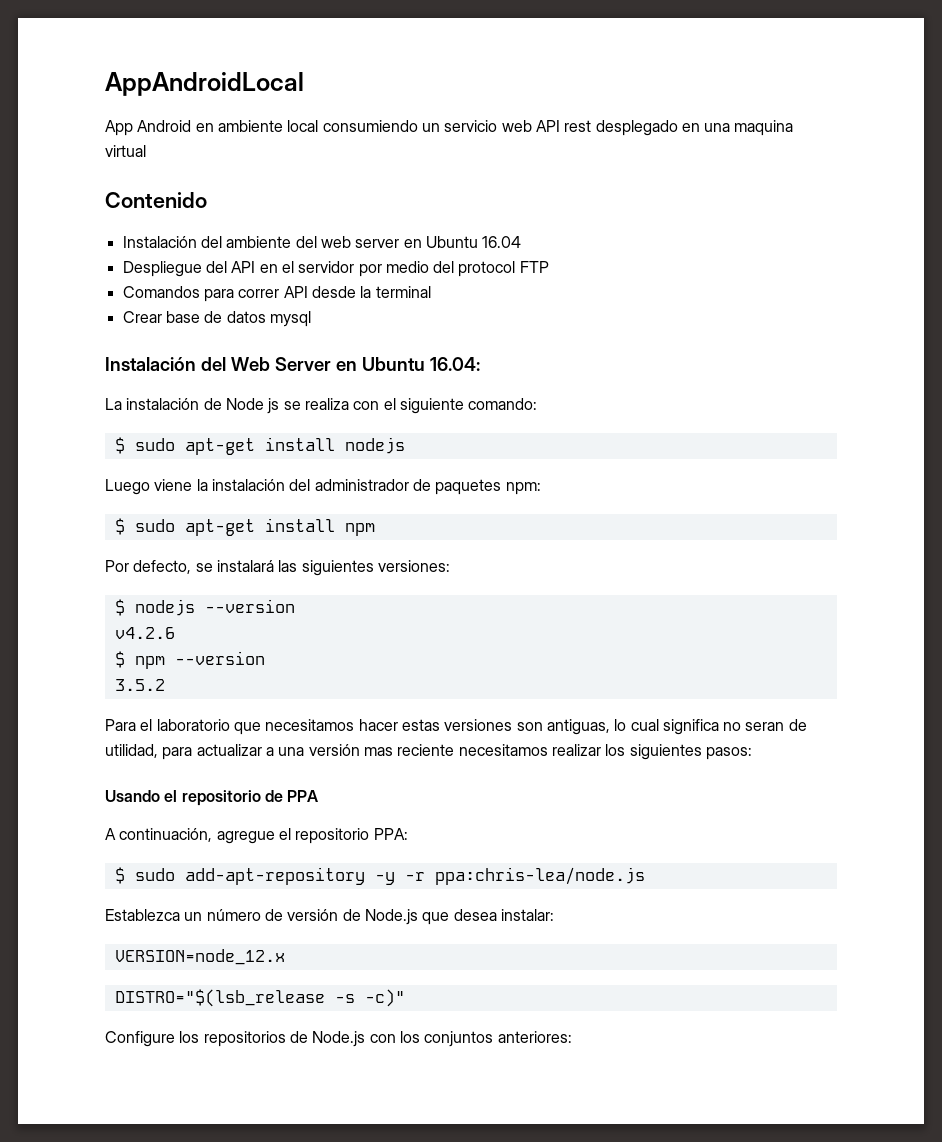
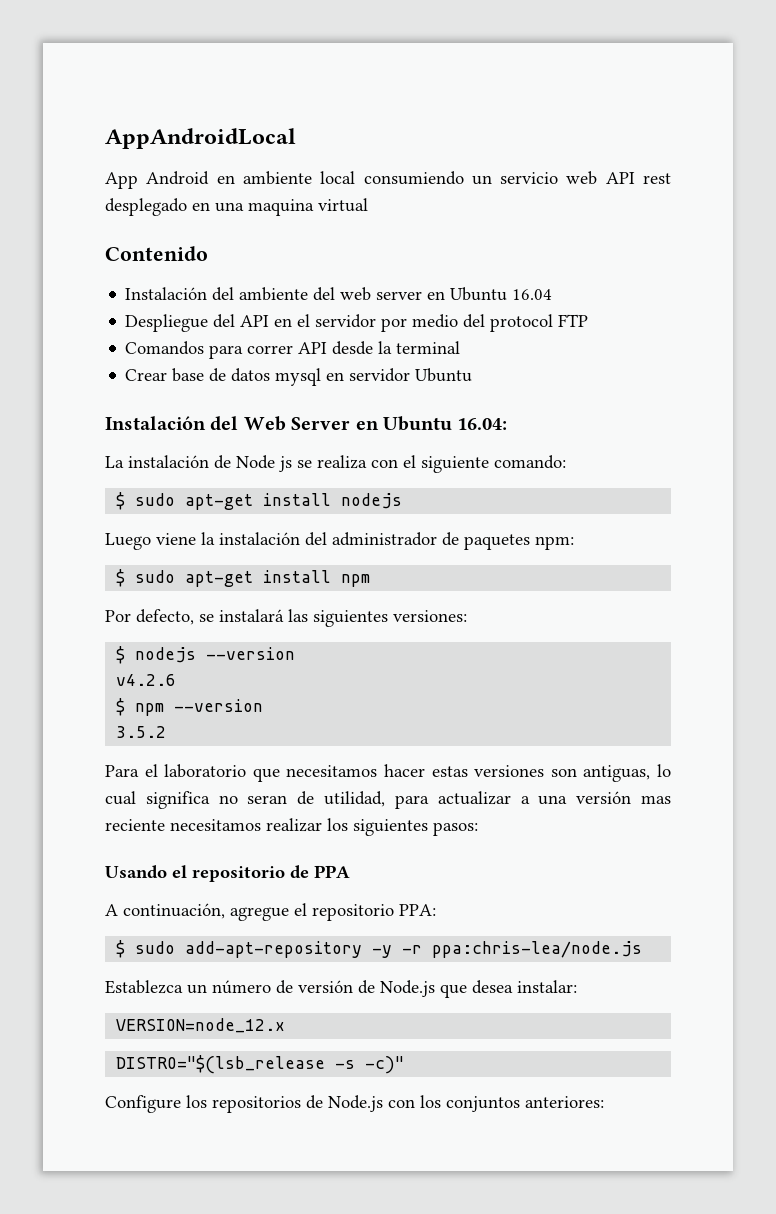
(311, 319) none -> [326,368,473,382] en servidor Ubuntu

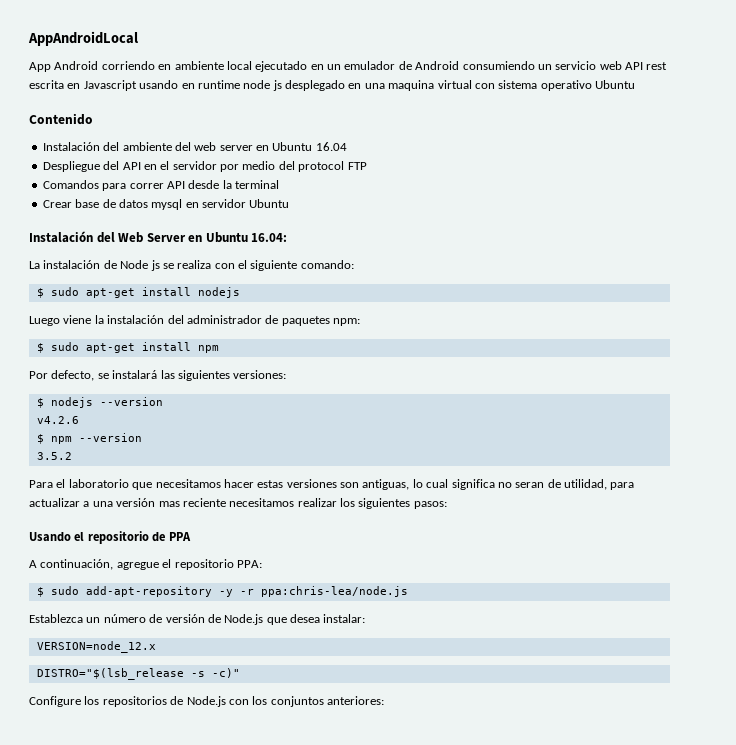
(210, 178) none -> [101,61,155,70] corriendo
(356, 177) none -> [255,61,460,72] ejecutado en un emulador de Android
(671, 178) none -> [29,80,282,91] escrita en Javascript usando en runtime node js
(368, 205) none -> [474,80,635,91] con sistema operativo Ubuntu

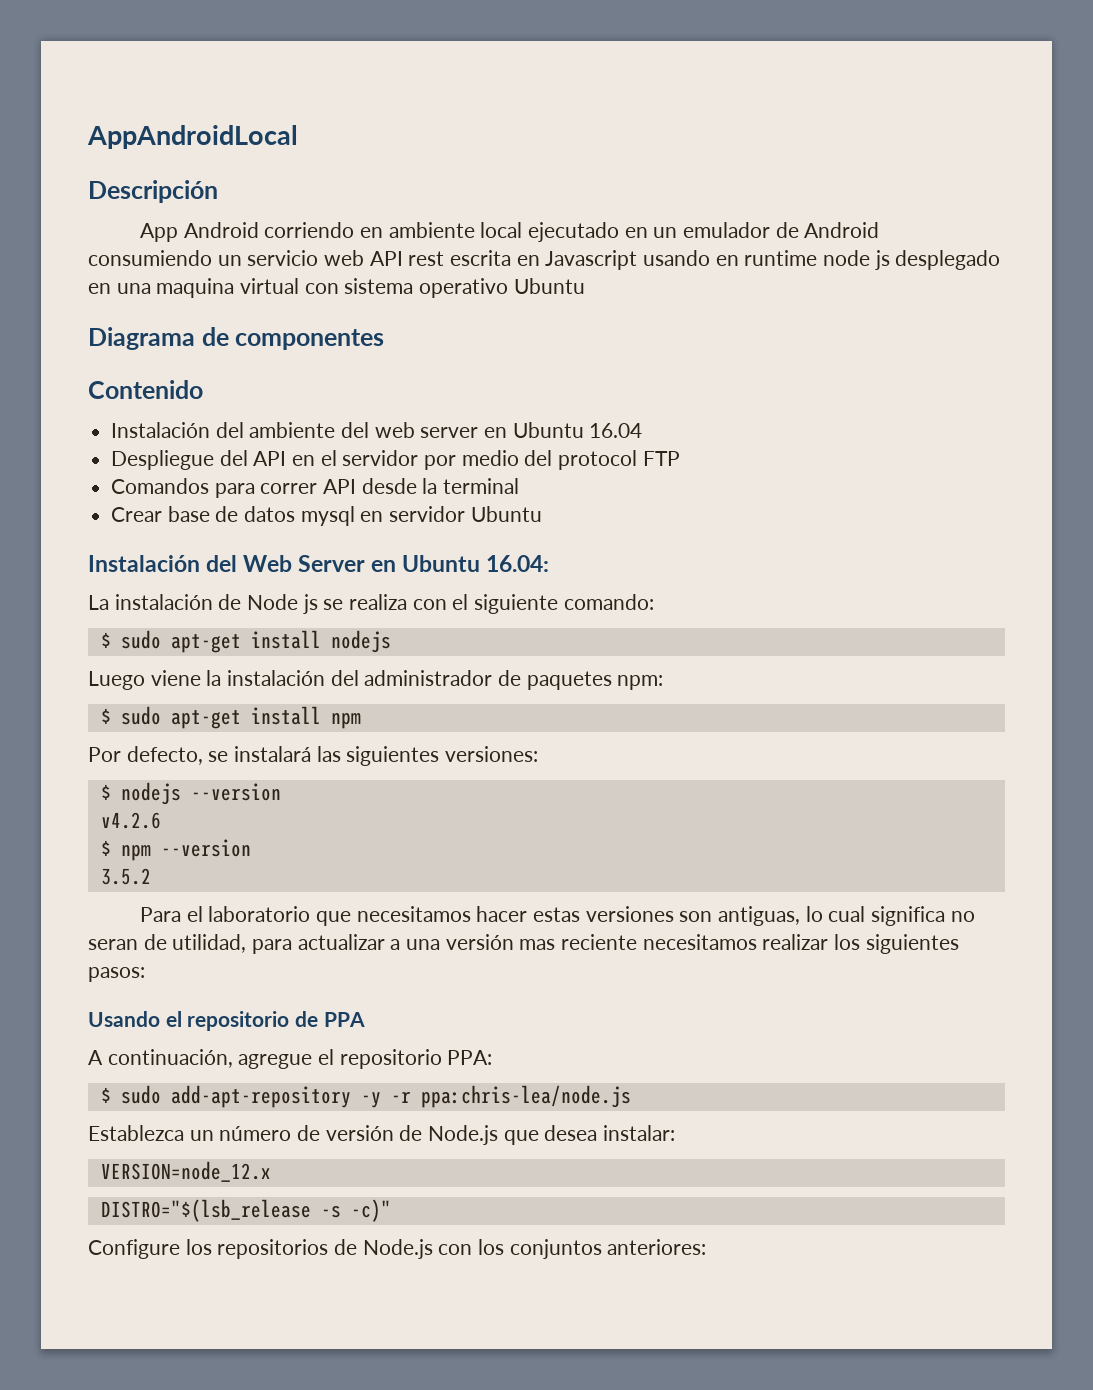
(138, 38) none -> [88,180,218,203] // Descripción
(635, 84) none -> [88,327,385,350] // Diagrama de componentes

